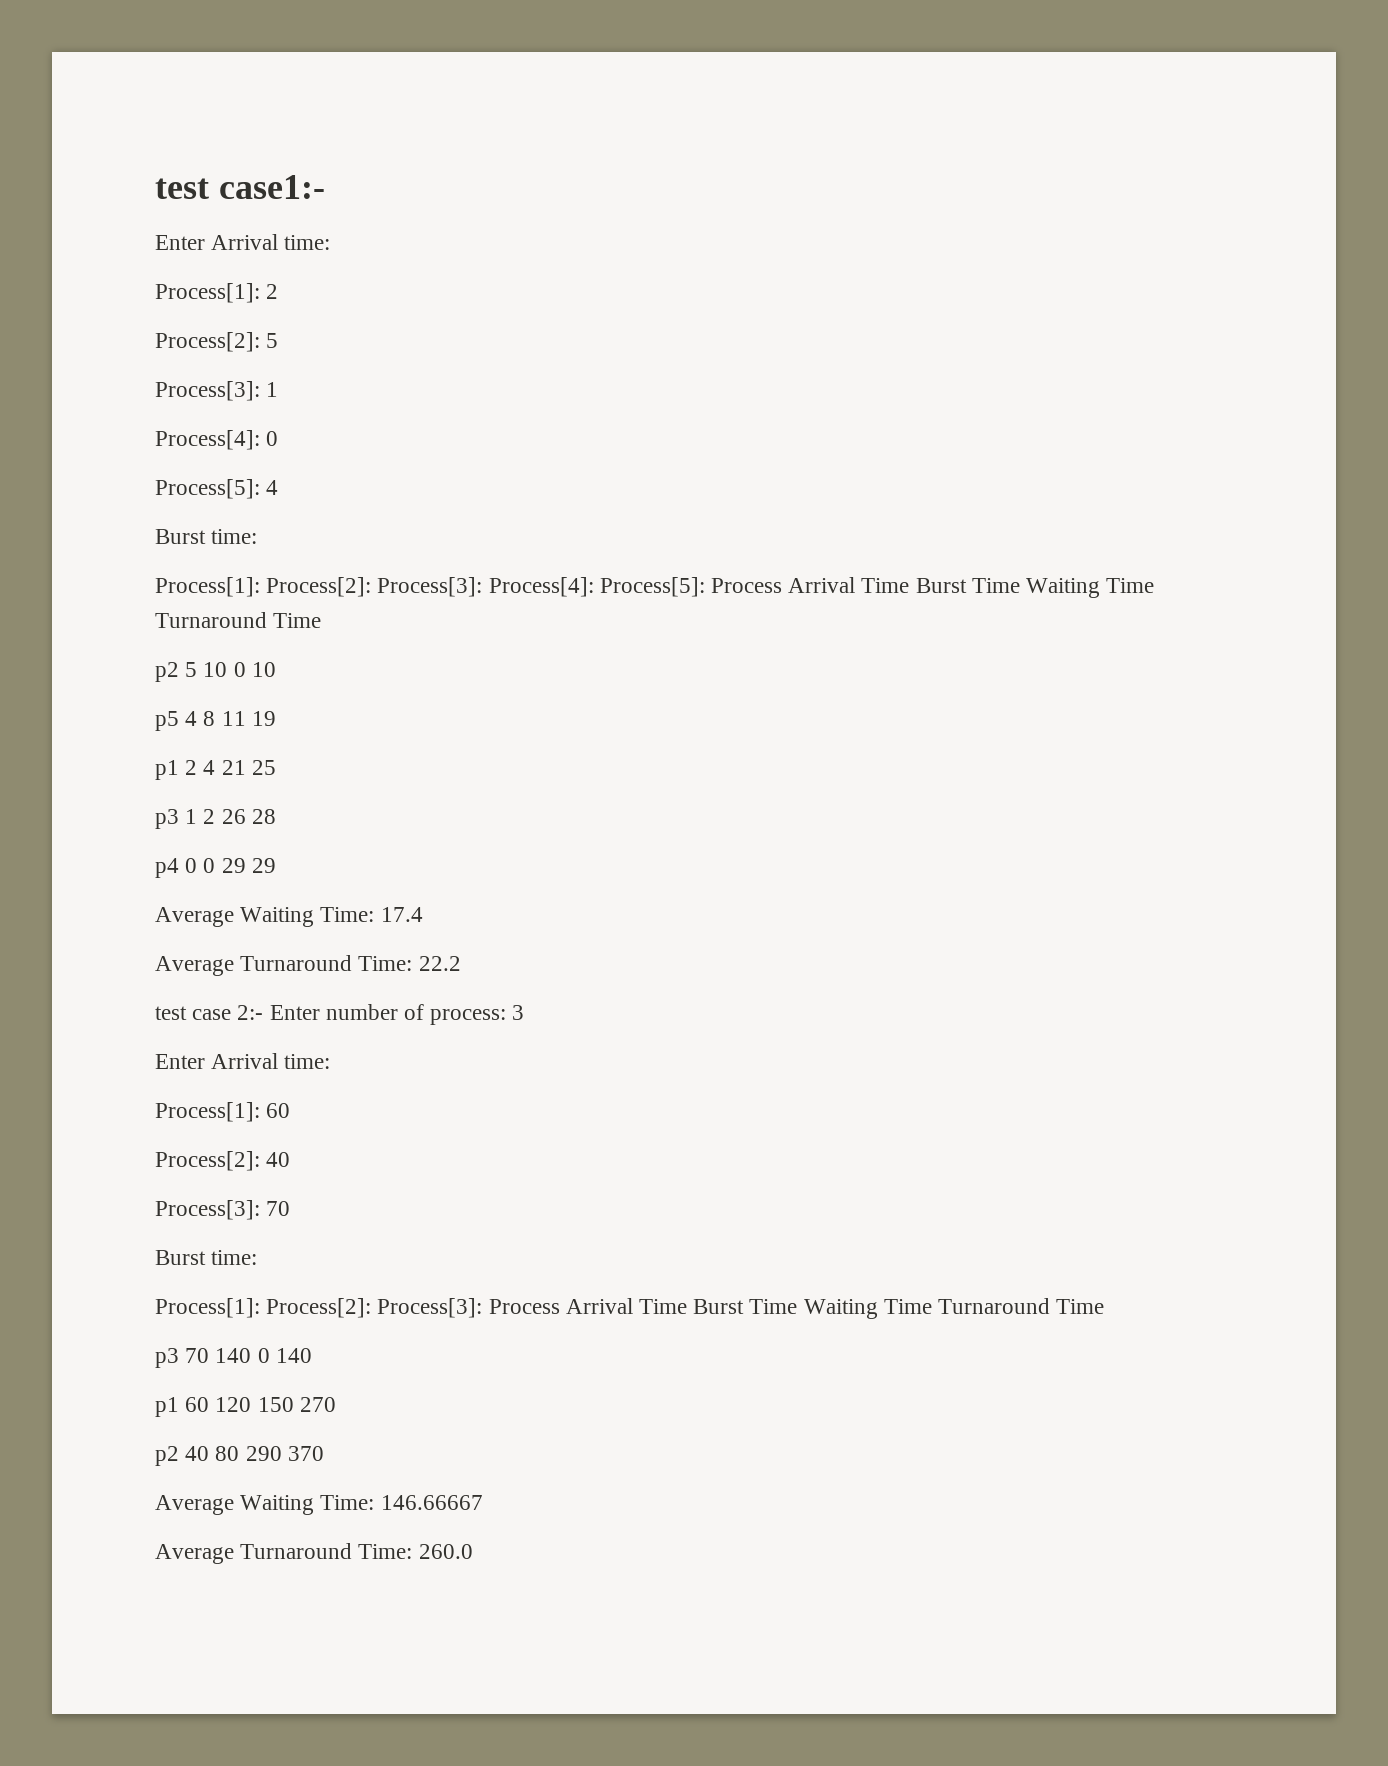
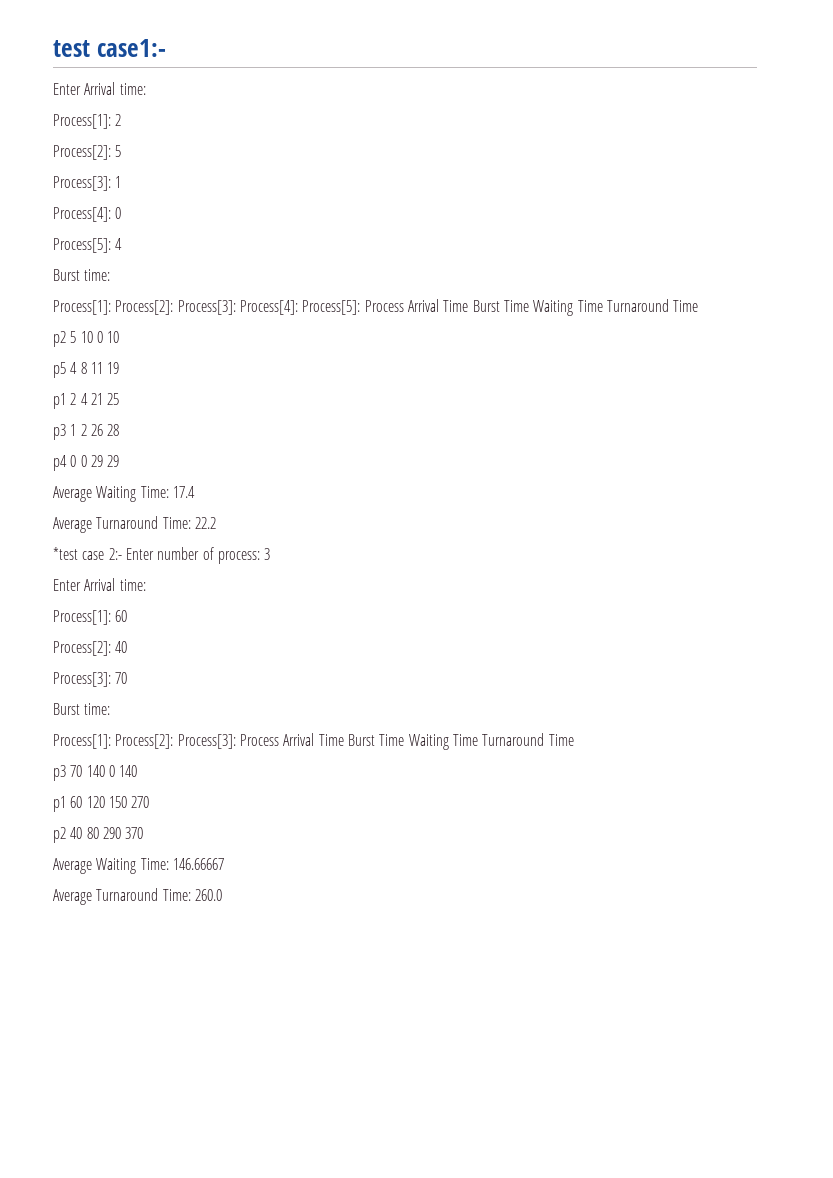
[155,1006,187,1020] test -> [53,547,78,560] *test

